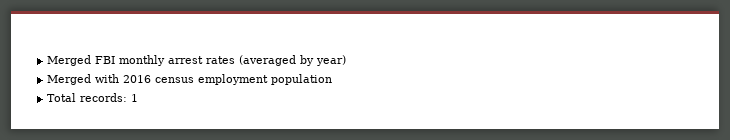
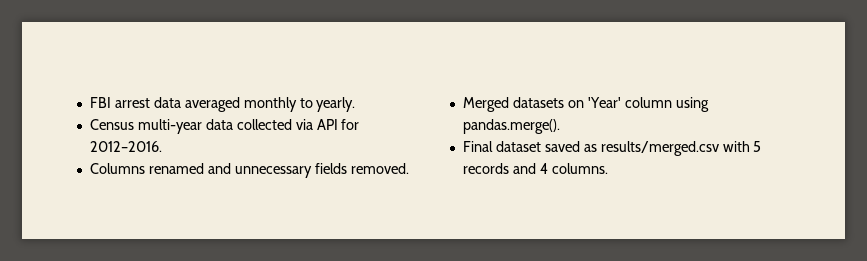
[47,55,347,66] [47,74,333,85] [47,93,139,102] Merged FBI monthly arrest rates (averaged by year) // Merged with 2016 census employment population // Total records: 1 -> [89,97,356,112] [89,119,360,134] [89,141,162,152] [89,163,409,178] [462,97,709,112] [462,119,560,134] [462,141,762,156] [462,163,608,174] FBI arrest data averaged monthly to yearly. // Census multi-year data collected via API for 2012–2016. // Columns renamed and unnecessary fields removed. // Merged datasets on 'Year' column using pandas.merge(). // Final dataset saved as results/merged.csv with 5 records and 4 columns.

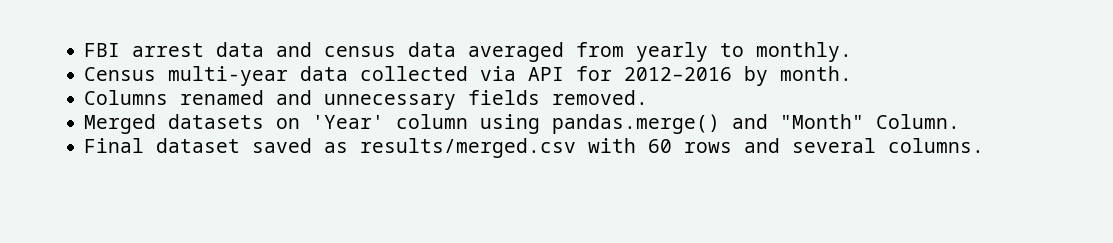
[184,97,356,112] averaged monthly to yearly. -> [276,42,853,62] and census data averaged from yearly to monthly.
[89,141,162,152] 2012–2016. -> [624,66,853,86] 2012–2016 by month.
[462,119,560,134] pandas.merge(). -> [552,114,961,134] pandas.merge() and "Month" Column.
[753,141,762,152] [462,163,548,174] 5 records and 4 -> [648,138,877,153] 60 rows and several

